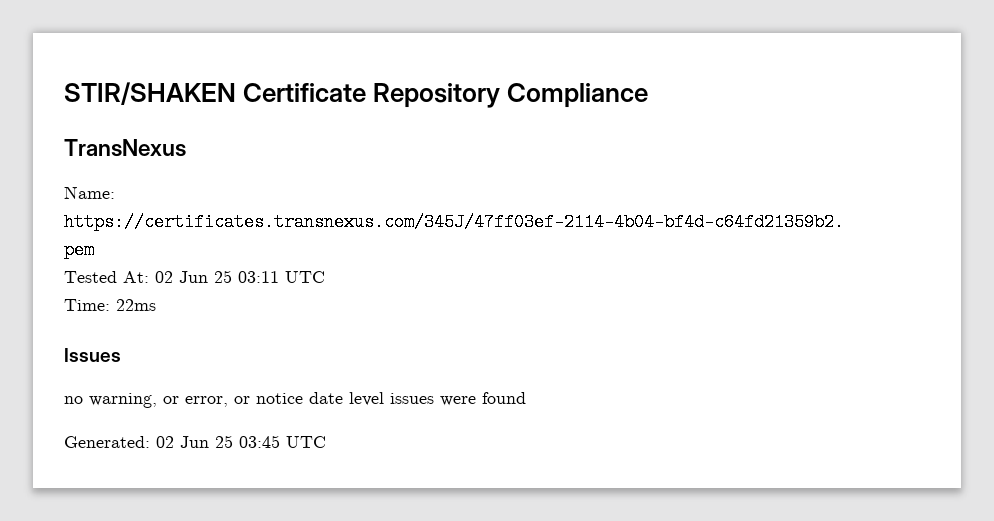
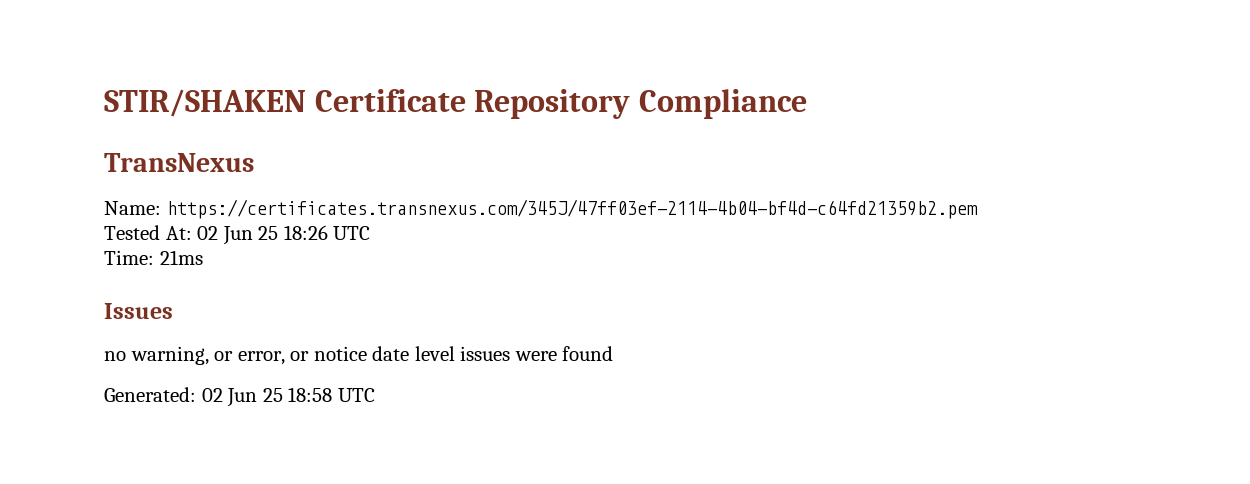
[238,271,279,283] 03:11 -> [283,225,328,240] 18:26
[116,299,156,311] 22ms -> [159,250,203,265] 21ms
[239,435,280,448] 03:45 -> [288,387,333,402] 18:58

